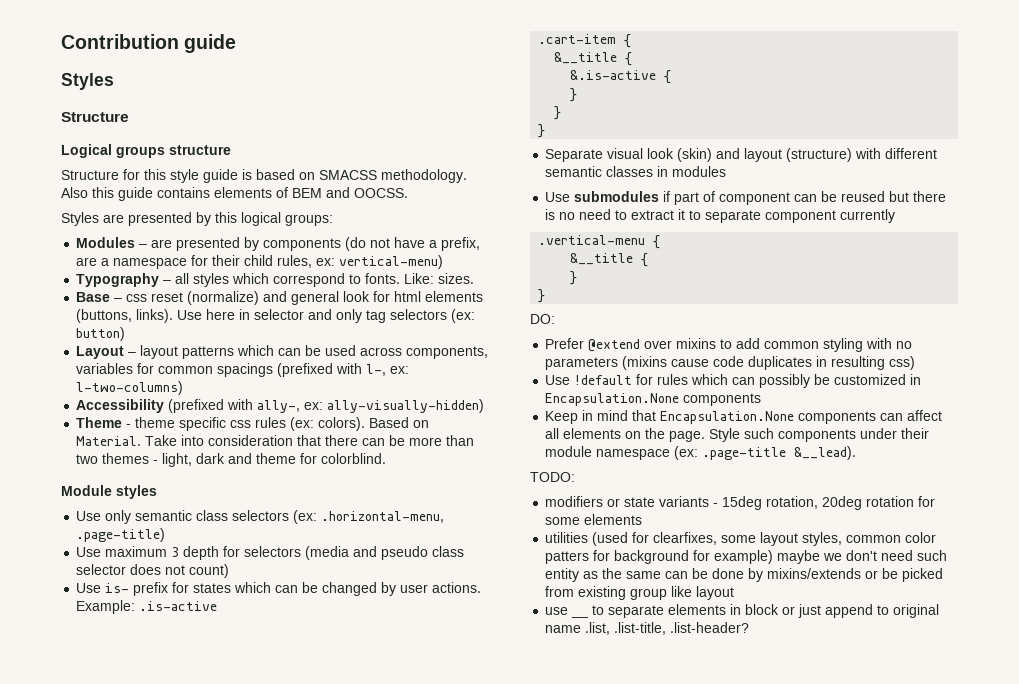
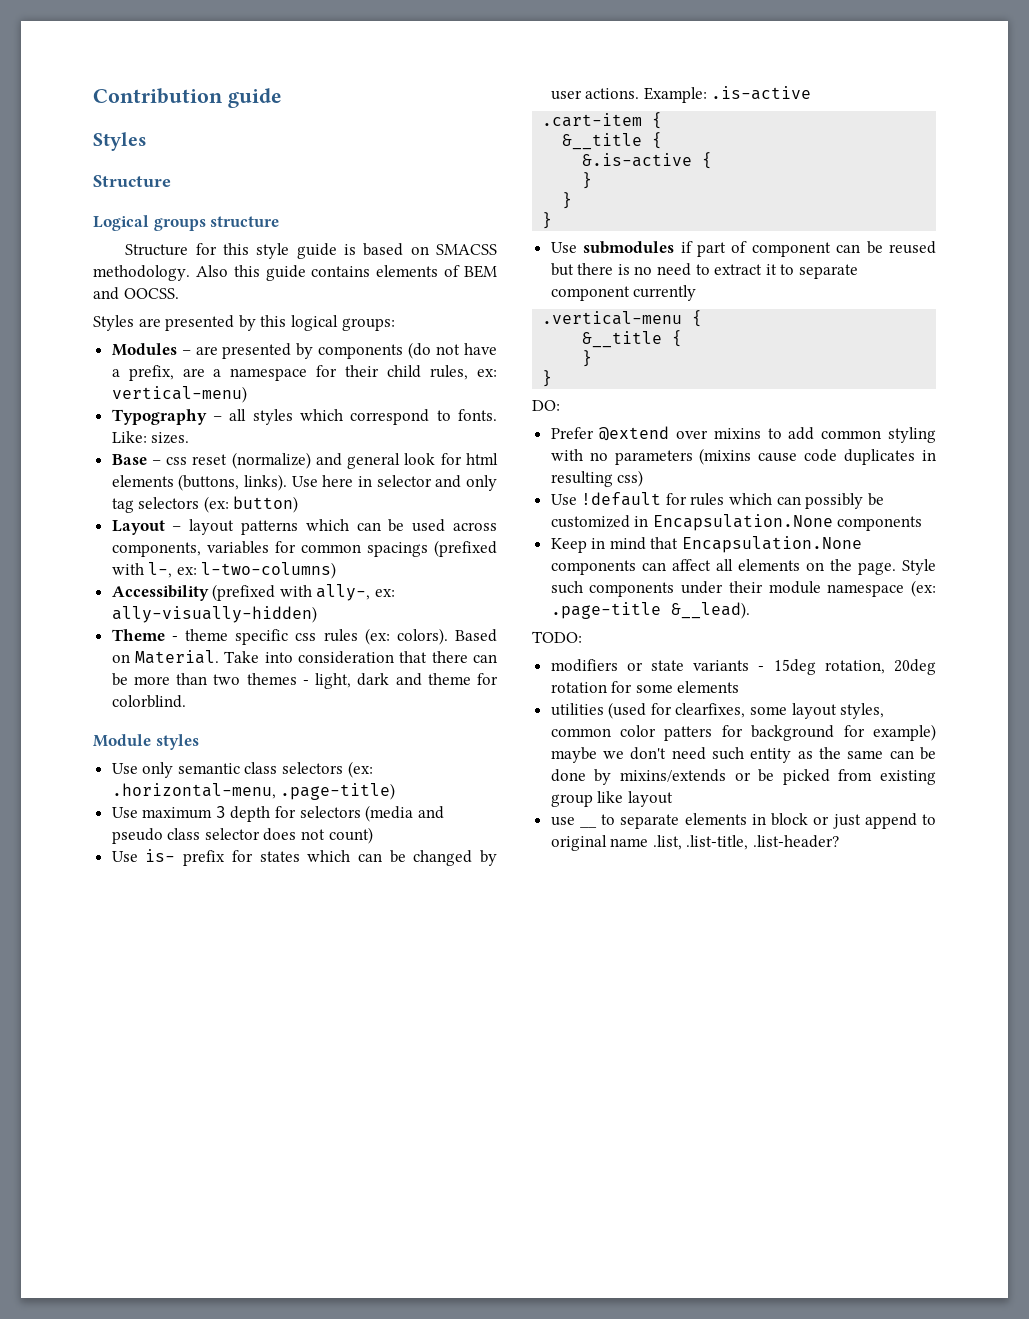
[545,148,938,162] [545,166,727,177] // Separate visual look (skin) and layout (structure) with different semantic classes in modules -> (553, 220) none

